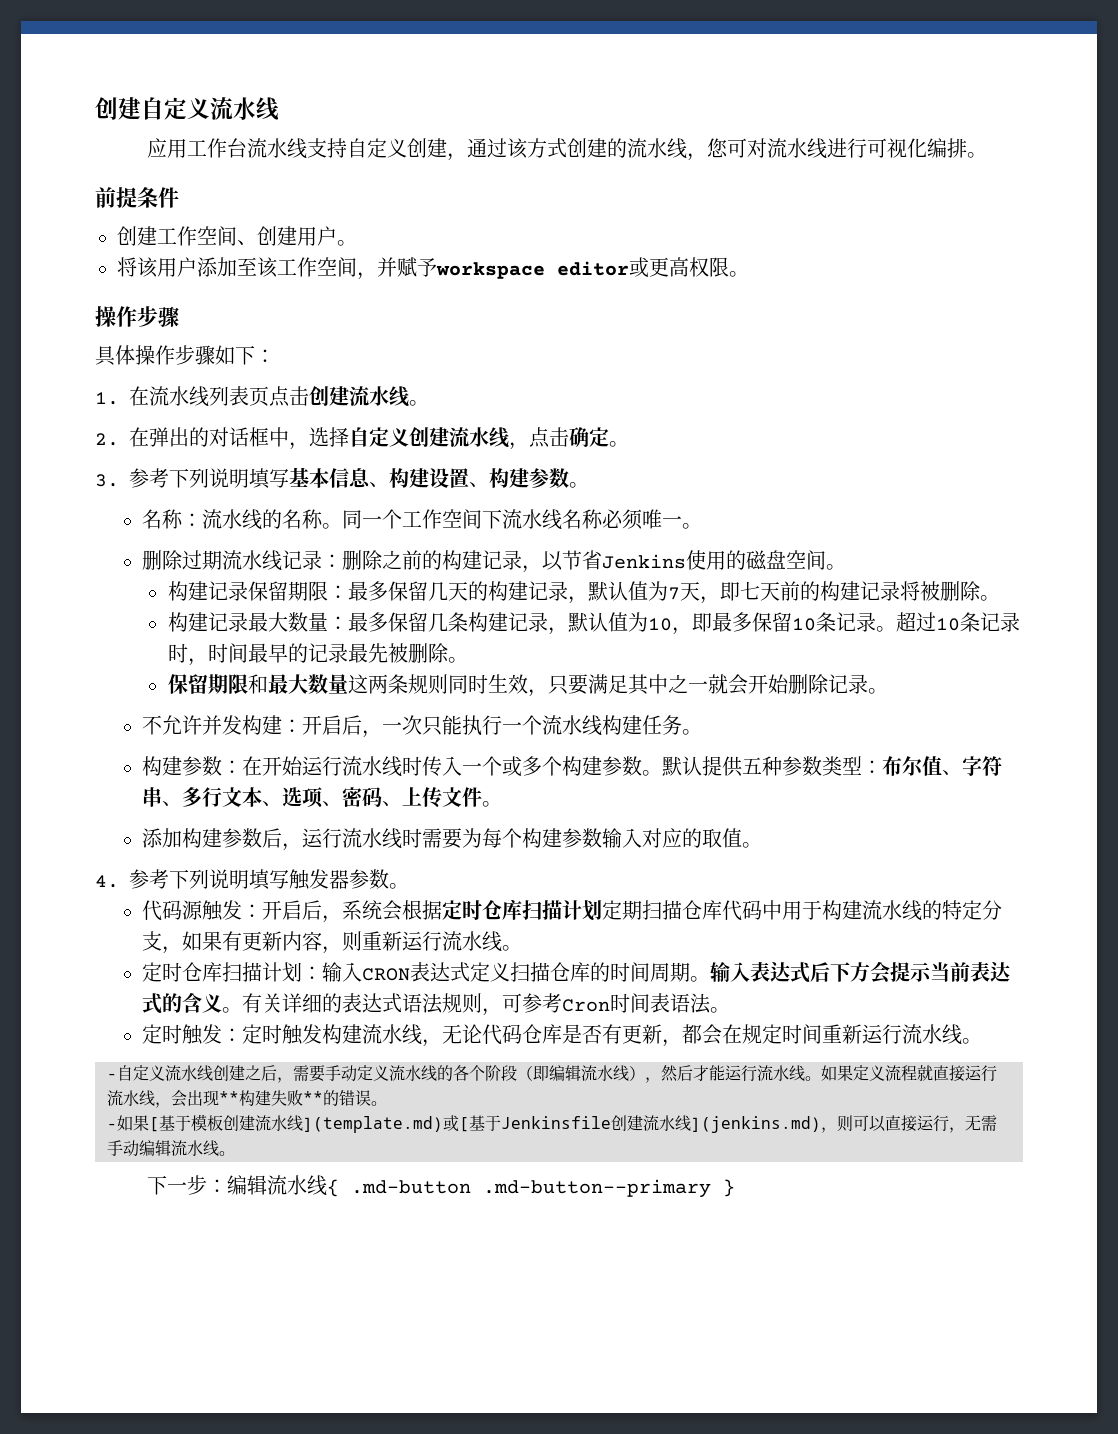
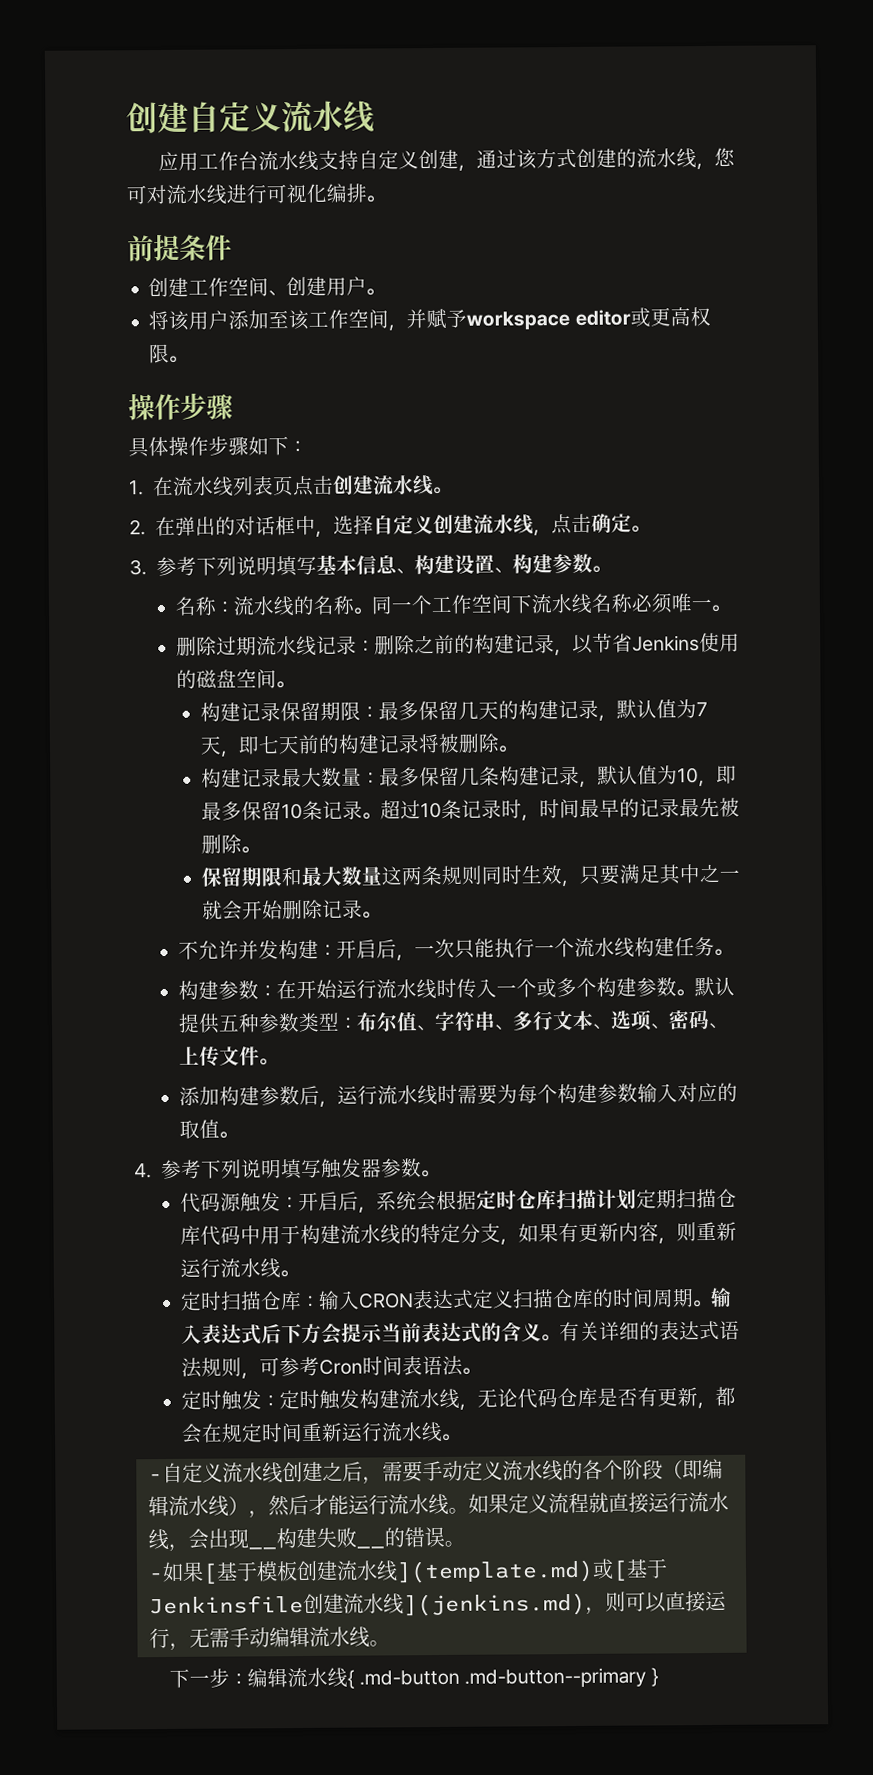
[182,962,303,982] 仓库扫描计划 -> [219,1291,302,1311] 扫描仓库
[219,1091,239,1104] ** -> [247,1546,277,1550] __
[303,1091,323,1104] ** -> [355,1545,385,1549] __

